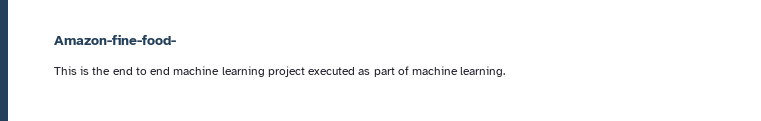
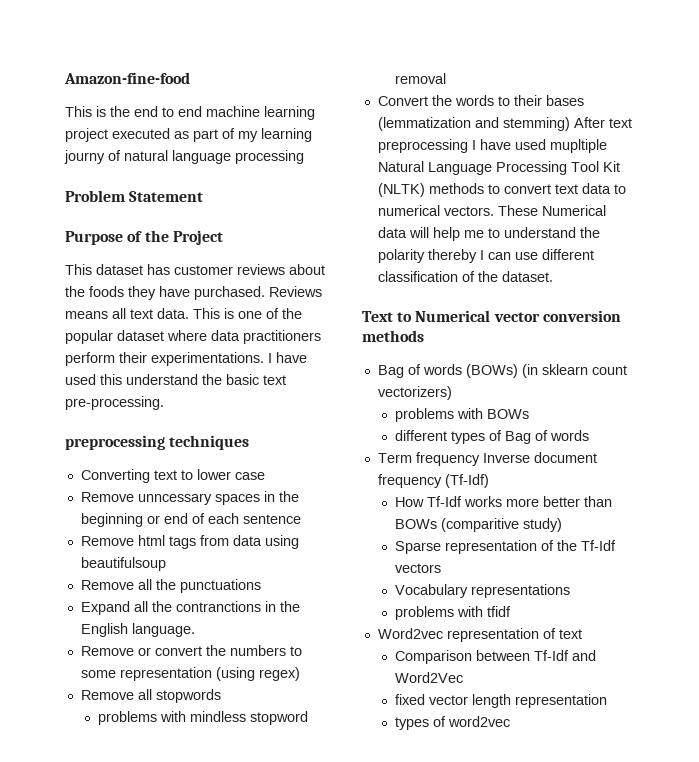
[54,34,176,45] Amazon-fine-food- -> [64,72,190,84] Amazon-fine-food
[412,66,506,77] machine learning. -> [238,128,312,142] [64,150,304,164] [65,190,204,202] [65,230,223,245] [65,264,325,275] [65,286,322,300] [65,308,302,319] [65,330,321,344] [65,352,307,366] [65,374,286,385] [65,396,164,410] [65,435,250,450] [80,469,265,483] [80,491,299,505] [80,513,301,527] [80,535,299,549] [80,557,166,571] [80,579,261,593] [80,601,300,615] [80,623,195,637] [80,645,302,656] [80,667,300,681] [80,689,221,703] [98,711,309,725] [395,73,447,84] [377,95,584,106] [377,117,632,131] [377,139,607,153] [377,161,620,175] [377,183,626,197] [377,205,606,216] [377,227,600,241] [377,249,594,263] [377,271,553,282] [362,310,621,322] [362,330,424,342] [377,364,627,378] [377,386,452,400] [395,408,530,422] [395,430,590,444] [377,452,597,466] [377,474,489,488] [395,496,613,507] [395,518,563,532] [395,540,617,554] [395,563,442,573] [395,584,571,598] [395,606,512,620] [377,628,582,642] [395,650,597,664] [395,672,464,683] [395,694,608,708] [395,716,511,730] my learning journy of natural language processing // Problem Statement // Purpose of the Project // This dataset has customer reviews about the foods they have purchased. Reviews means all text data. This is one of the popular dataset where data practitioners perform their experimentations. I have used this understand the basic text pre-processing. // preprocessing techniques // Converting text to lower case // Remove unncessary spaces in the beginning or end of each sentence // Remove html tags from data using beautifulsoup // Remove all the punctuations // Expand all the contranctions in the English language. // Remove or convert the numbers to some representation (using regex) // Remove all stopwords // problems with mindless stopword removal // Convert the words to their bases (lemmatization and stemming) After text preprocessing I have used mupltiple Natural Language Processing Tool Kit (NLTK) methods to convert text data to numerical vectors. These Numerical data will help me to understand the polarity thereby I can use different classification of the dataset. // Text to Numerical vector conversion methods // Bag of words (BOWs) (in sklearn count vectorizers) // problems with BOWs // different types of Bag of words // Term frequency Inverse document frequency (Tf-Idf) // How Tf-Idf works more better than BOWs (comparitive study) // Sparse representation of the Tf-Idf vectors // Vocabulary representations // problems with tfidf // Word2vec representation of text // Comparison between Tf-Idf and Word2Vec // fixed vector length representation // types of word2vec

